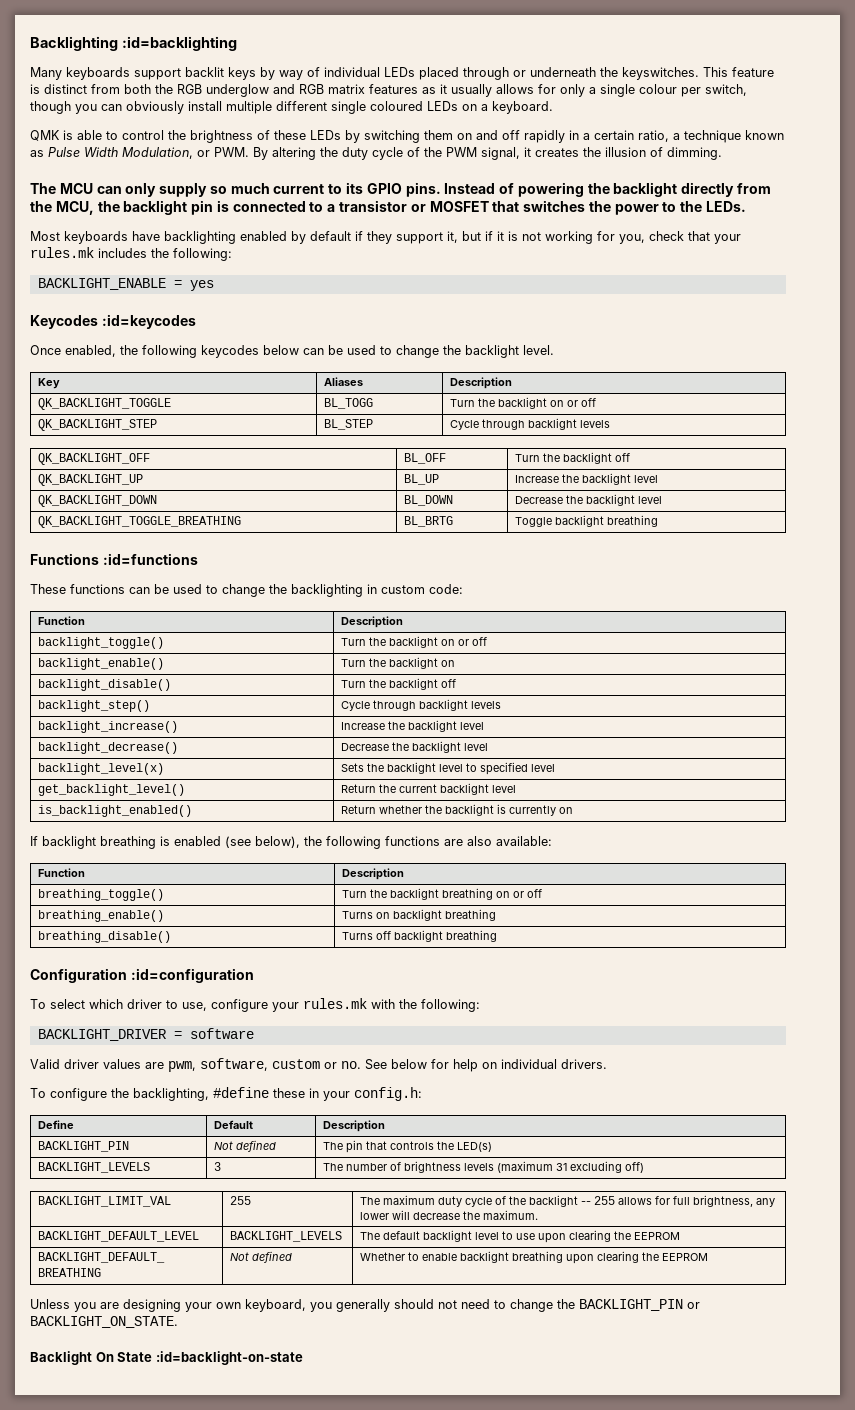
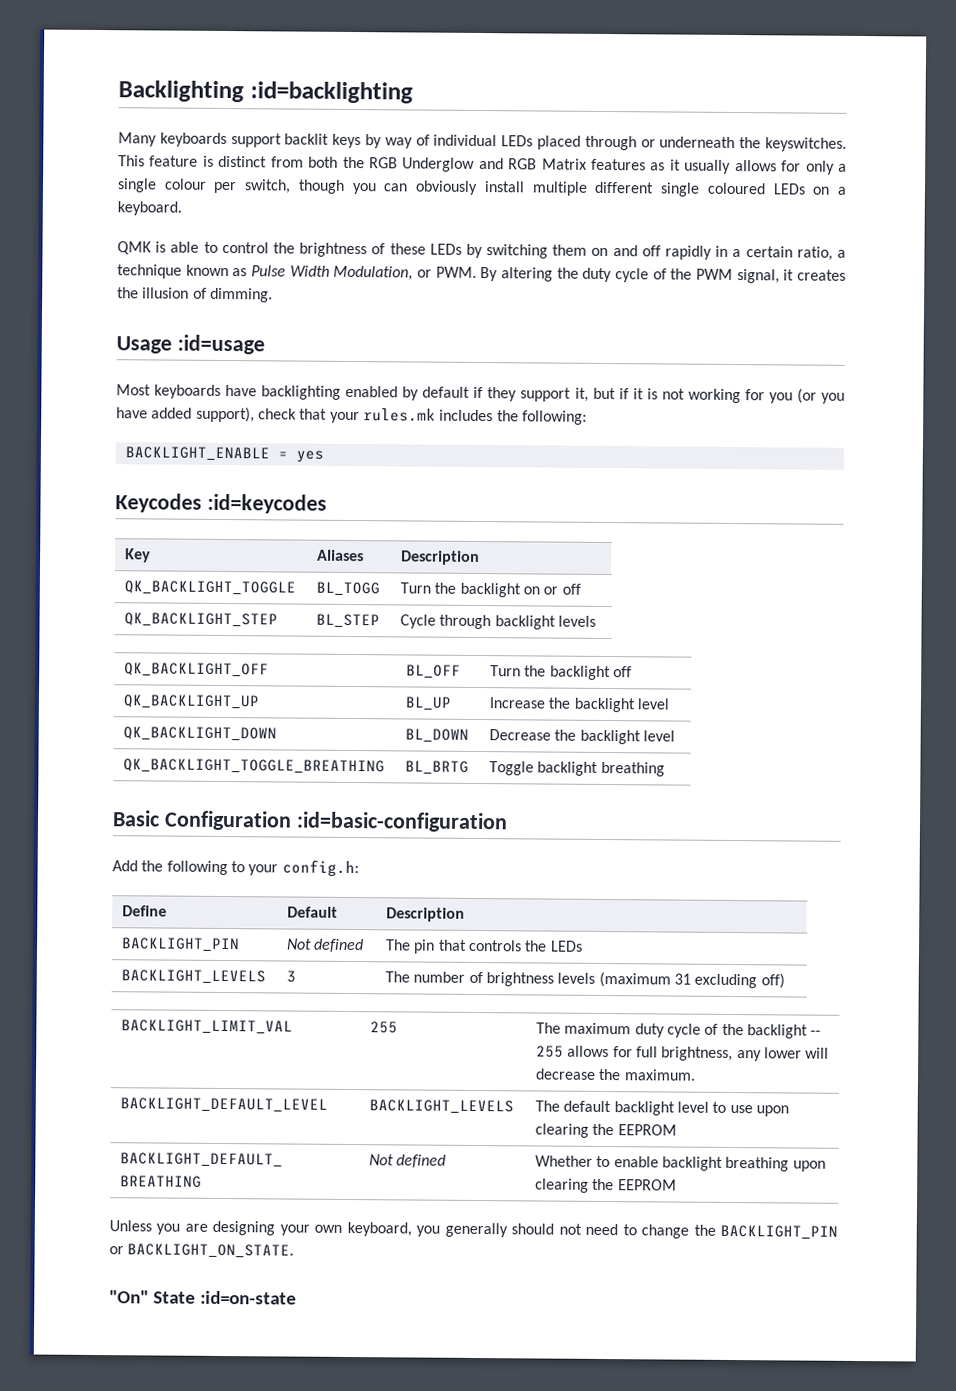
[206,84,269,97] underglow -> [402,157,476,172] Underglow
[328,84,365,94] matrix -> [541,158,587,170] Matrix
[30,182,772,197] [30,200,747,215] The MCU can only supply so much current to its GPIO pins. Instead of powering the backlight directly from the MCU, the backlight pin is connected to a transistor or MOSFET that switches the power to the LEDs. -> [116,334,265,355] Usage :id=usage
[619,234,645,244] you, -> [768,388,845,404] [116,406,255,423] you (or you have added support),
[30,345,554,358] // Once enabled, the following keycodes below can be used to change the backlight level. -> (327, 503) none
[30,553,198,565] [30,584,463,597] [38,616,86,625] [341,616,404,628] [38,637,165,649] [341,636,488,648] [38,658,165,670] [341,657,456,669] [38,679,172,691] [341,678,457,690] [38,700,151,712] [341,699,502,711] [38,721,179,733] [341,720,485,732] [38,742,179,754] [341,741,489,753] [38,763,165,775] [341,762,556,775] [38,784,186,796] [341,783,517,795] [38,805,193,817] [341,804,574,816] [30,836,552,849] [38,868,86,877] [342,868,405,880] [38,889,165,901] [342,888,543,900] [38,910,165,922] [342,909,497,921] [38,931,172,943] [342,930,498,942] [30,968,254,983] [30,998,480,1012] [37,1028,254,1041] [30,1058,607,1072] [30,1087,319,1101] Functions :id=functions // These functions can be used to change the backlighting in custom code: // Function | Description // backlight_toggle() | Turn the backlight on or off // backlight_enable() | Turn the backlight on // backlight_disable() | Turn the backlight off // backlight_step() | Cycle through backlight levels // backlight_increase() | Increase the backlight level // backlight_decrease() | Decrease the backlight level // backlight_level(x) | Sets the backlight level to specified level // get_backlight_level() | Return the current backlight level // is_backlight_enabled() | Return whether the backlight is currently on // If backlight breathing is enabled (see below), the following functions are also available: // Function | Description // breathing_toggle() | Turn the backlight breathing on or off // breathing_enable() | Turns on backlight breathing // breathing_disable() | Turns off backlight breathing // Configuration :id=configuration // To select which driver to use, configure your rules.mk with the following: // BACKLIGHT_DRIVER = software // Valid driver values are pwm, software, custom or no. See below for help on individual drivers. // To configure the backlighting, #define these in -> [112,810,508,833] [112,860,245,876] Basic Configuration :id=basic-configuration // Add the following to
[457,1142,493,1152] LED(s) -> [549,940,583,952] LEDs
[30,1351,303,1365] Backlight On State :id=backlight-on-state -> [109,1290,297,1305] "On" State :id=on-state

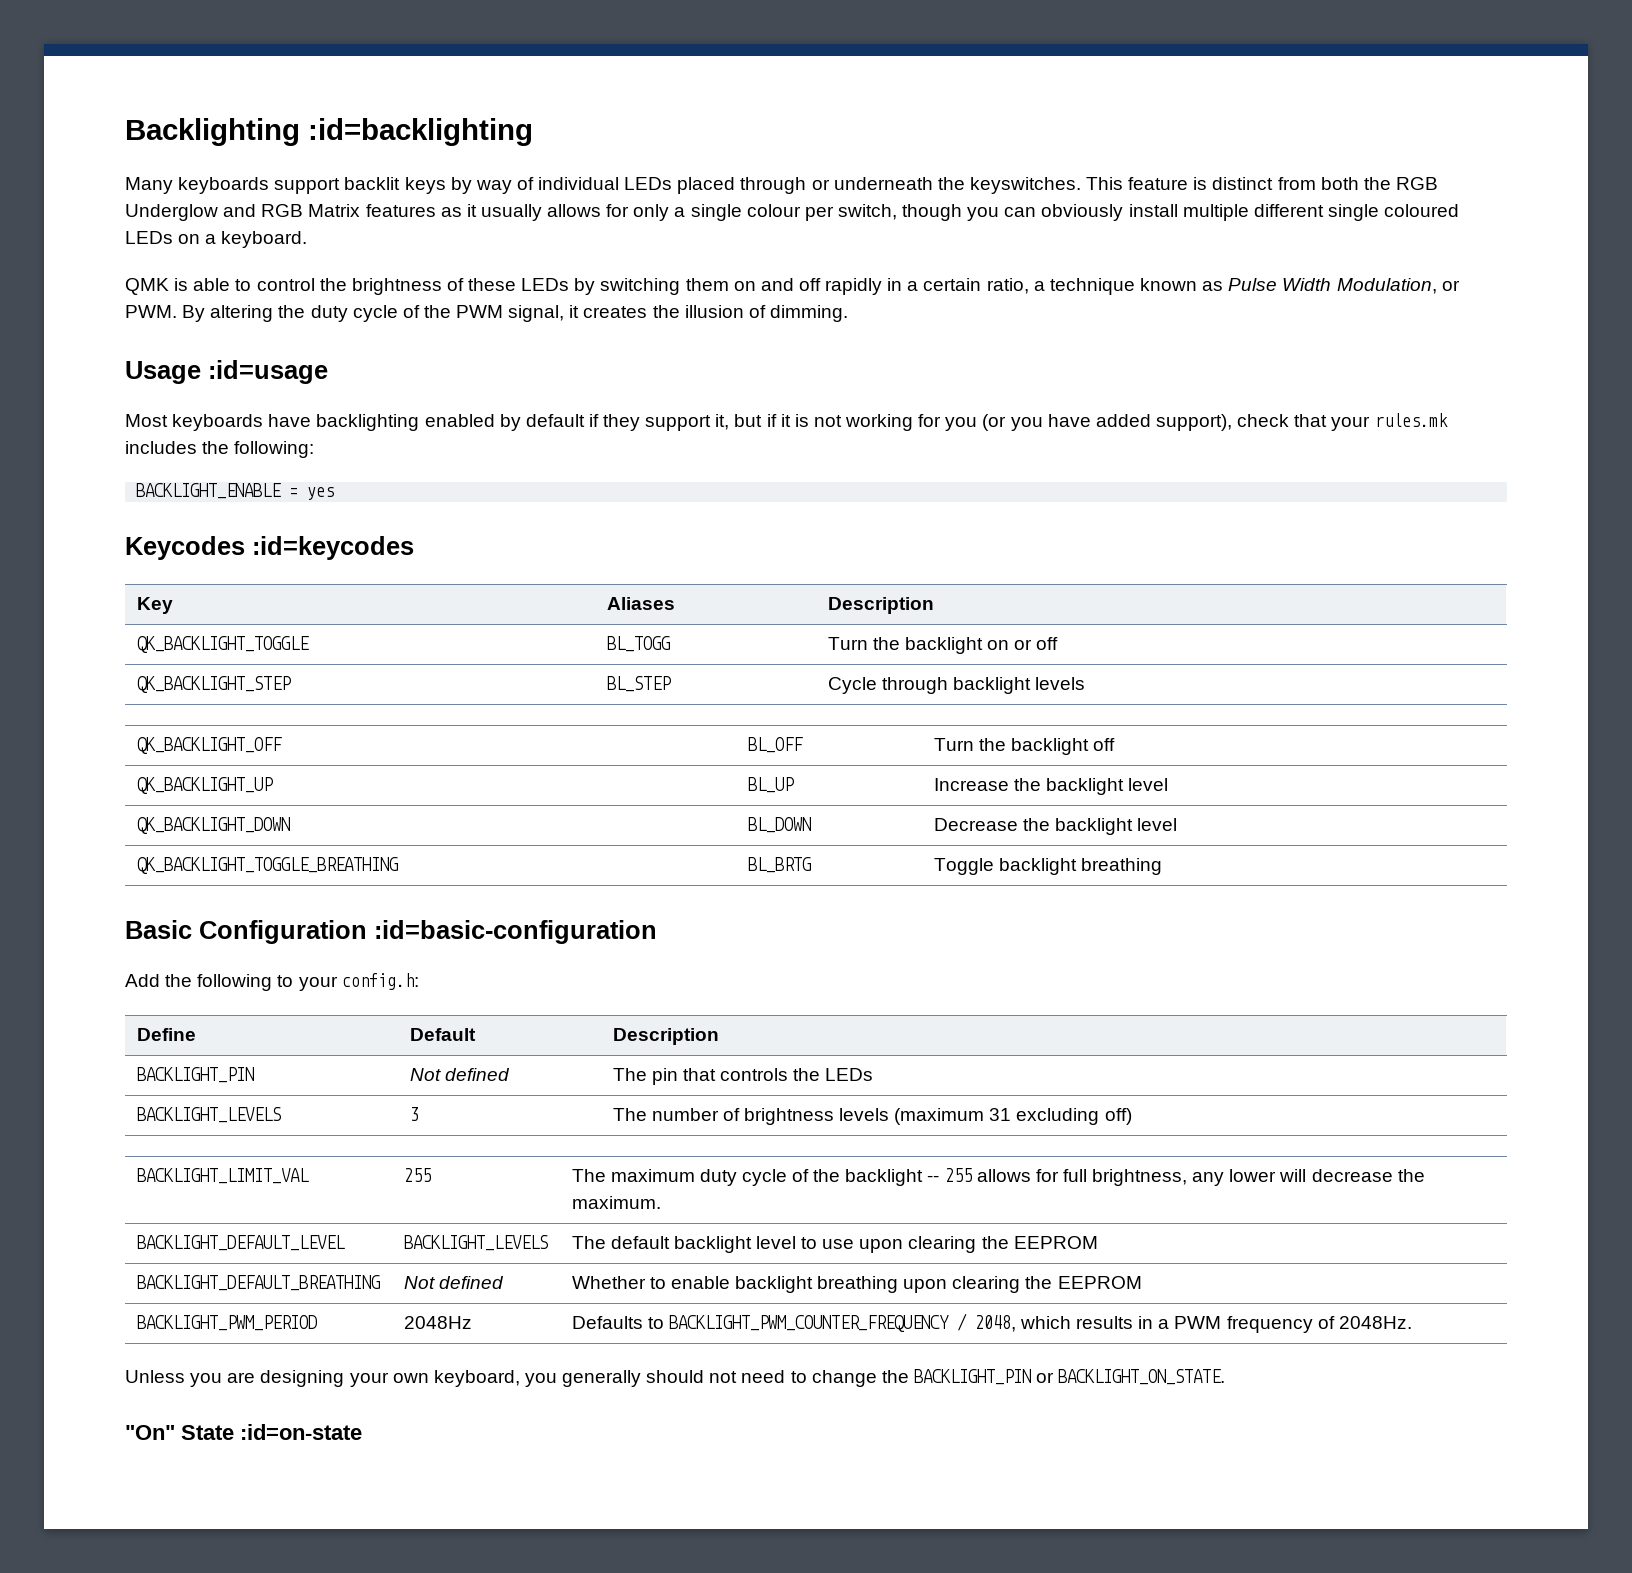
(677, 1185) none -> [136,1315,317,1331] [403,1316,472,1329] [571,1313,1412,1333] // BACKLIGHT_PWM_PERIOD | 2048Hz | Defaults to BACKLIGHT_PWM_COUNTER_FREQUENCY / 2048, which results in a PWM frequency of 2048Hz.

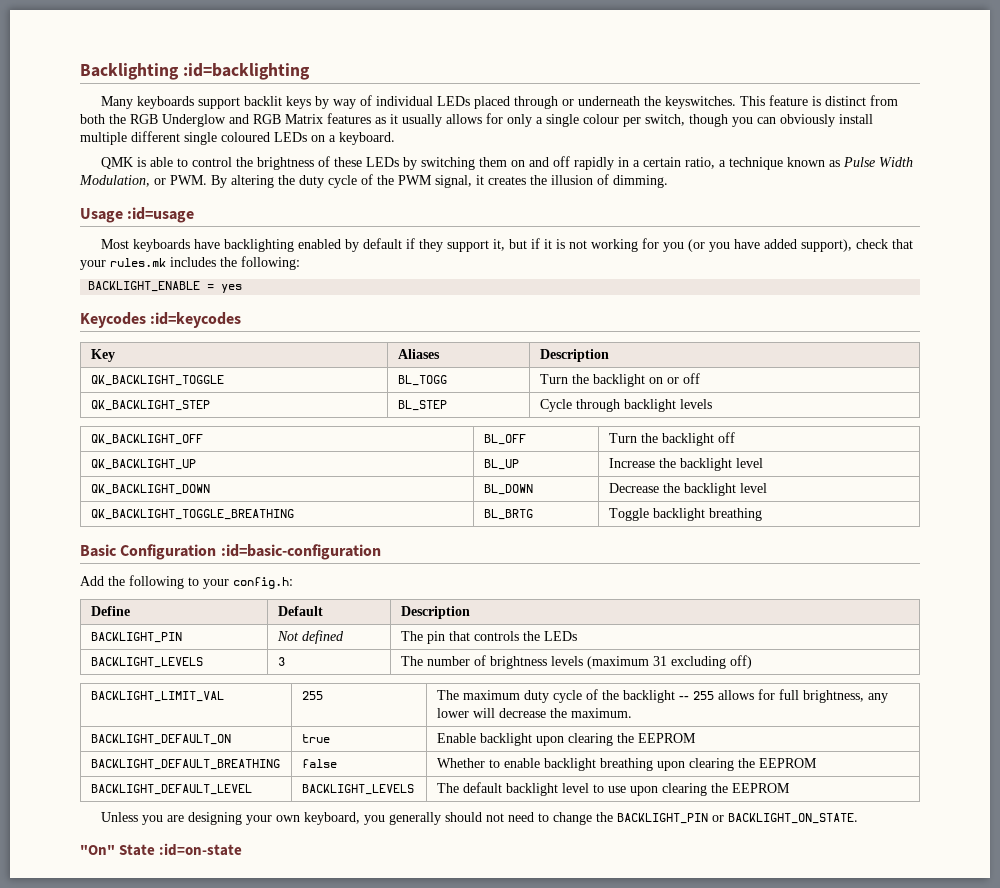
(661, 1202) none -> [90,734,231,745] [301,734,330,743] [436,733,696,746] [90,759,280,770] [301,759,337,768] [436,758,817,771] // BACKLIGHT_DEFAULT_ON | true | Enable backlight upon clearing the EEPROM // BACKLIGHT_DEFAULT_BREATHING | false | Whether to enable backlight breathing upon clearing the EEPROM
[136,1275,380,1291] [403,1276,504,1289] [571,1276,1142,1293] [136,1315,317,1331] [403,1316,472,1329] [571,1313,1412,1333] // BACKLIGHT_DEFAULT_BREATHING | Not defined | Whether to enable backlight breathing upon clearing the EEPROM // BACKLIGHT_PWM_PERIOD | 2048Hz | Defaults to BACKLIGHT_PWM_COUNTER_FREQUENCY / 2048, which results in a PWM frequency of 2048Hz. -> (790, 788) none

